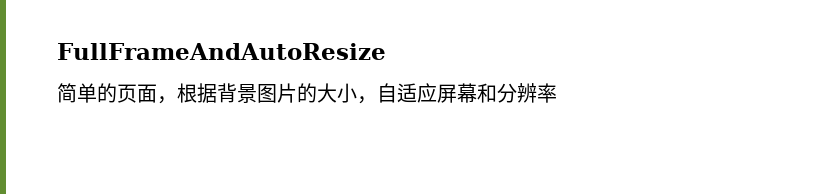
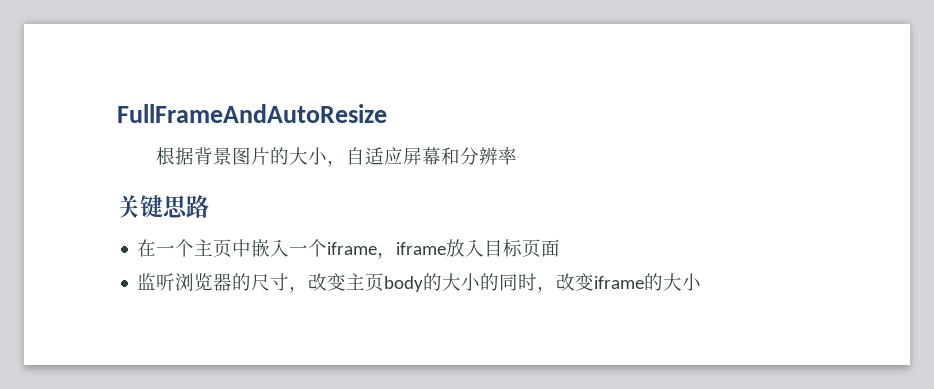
[57,83,177,104] 简单的页面， -> (387, 113) none
(557, 93) none -> [117,195,209,218] [137,239,561,259] [137,273,702,293] // 关键思路 // 在一个主页中嵌入一个iframe，iframe放入目标页面 // 监听浏览器的尺寸，改变主页body的大小的同时，改变iframe的大小

